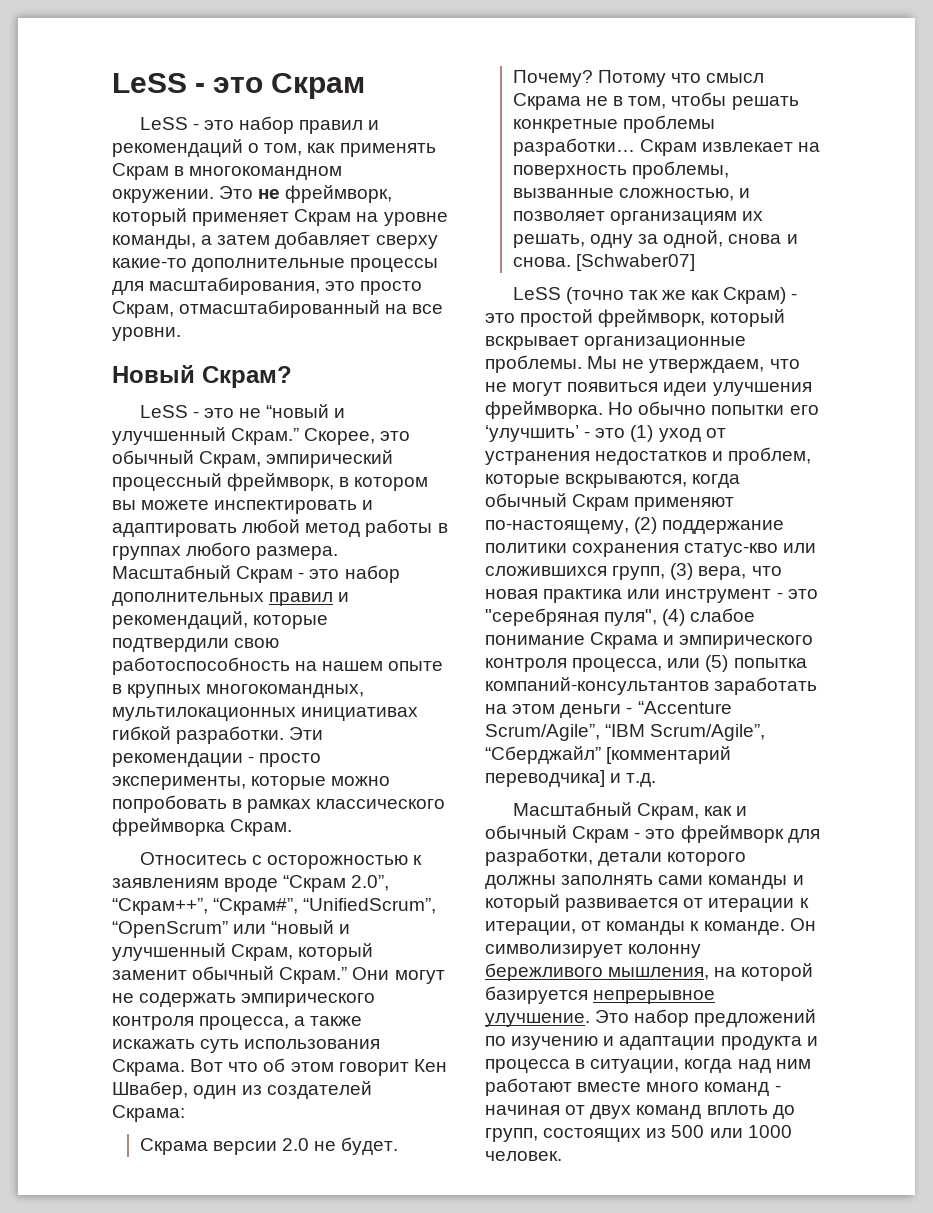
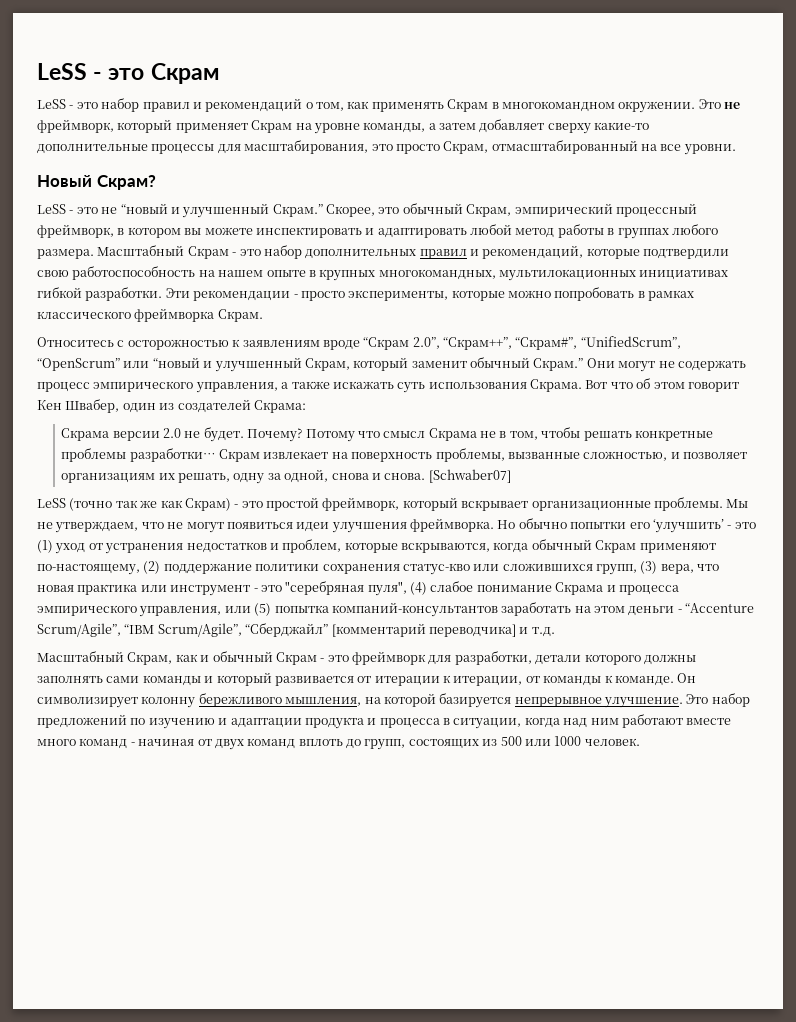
[241,993,376,1007] [112,1016,290,1030] эмпирического контроля процесса, -> [37,381,278,393] процесс эмпирического управления,
[679,635,814,649] [485,658,663,672] эмпирического контроля процесса, -> [618,585,679,595] [37,605,222,617] процесса эмпирического управления,

